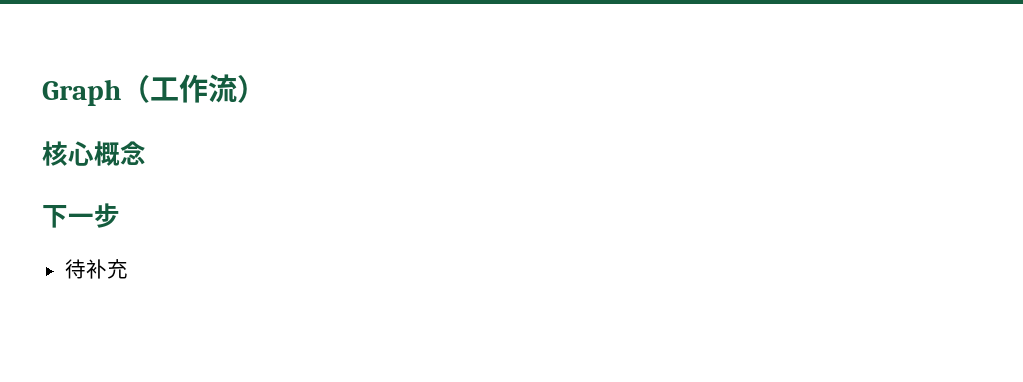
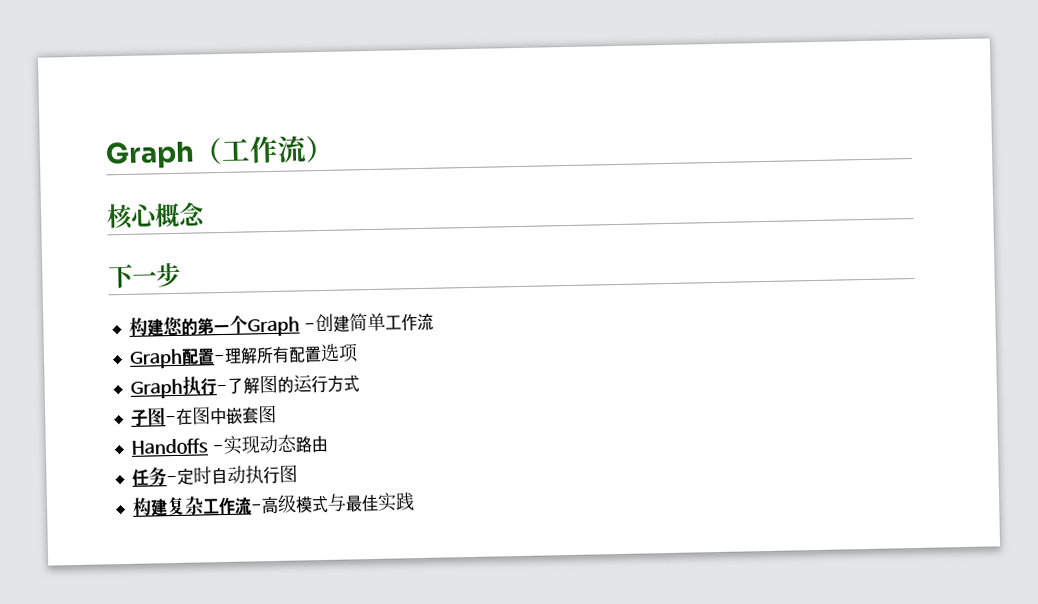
[64,259,128,279] 待补充 -> [128,312,434,337] [128,343,359,369] [129,374,360,399] [130,404,277,427] [130,434,328,456] [131,464,298,487] [131,492,415,517] 构建您的第一个Graph -创建简单工作流 // Graph配置-理解所有配置选项 // Graph执行-了解图的运行方式 // 子图-在图中嵌套图 // Handoffs -实现动态路由 // 任务-定时自动执行图 // 构建复杂工作流-高级模式与最佳实践

